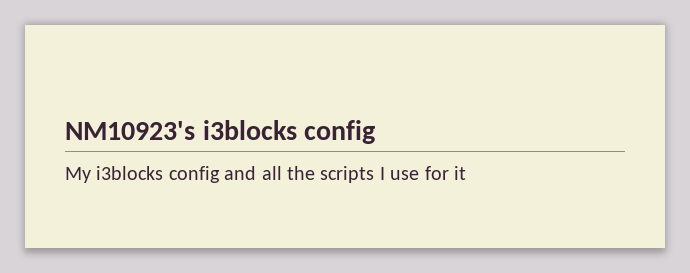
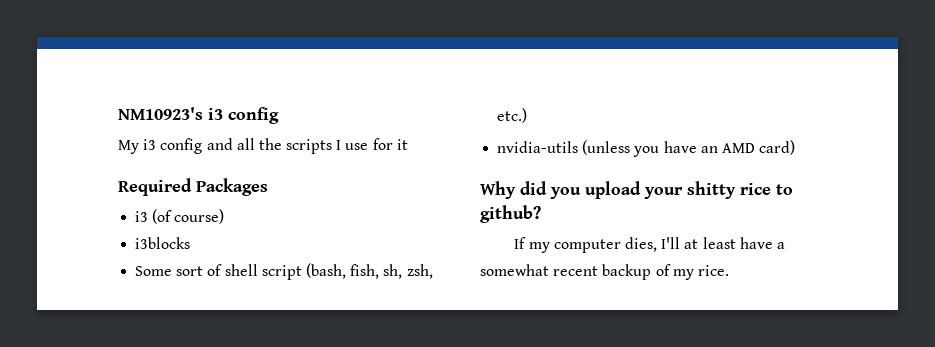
[202,120,297,140] i3blocks -> [208,108,223,120] i3
[96,166,164,180] i3blocks -> [143,139,157,150] i3
(466, 173) none -> [118,178,268,196] [135,209,225,224] [135,237,191,249] [135,263,433,280] [497,108,528,123] [497,140,796,157] [480,181,793,199] [480,205,541,223] [514,237,785,253] [480,264,729,280] // Required Packages // i3 (of course) // i3blocks // Some sort of shell script (bash, fish, sh, zsh, etc.) // nvidia-utils (unless you have an AMD card) // Why did you upload your shitty rice to github? // If my computer dies, I'll at least have a somewhat recent backup of my rice.

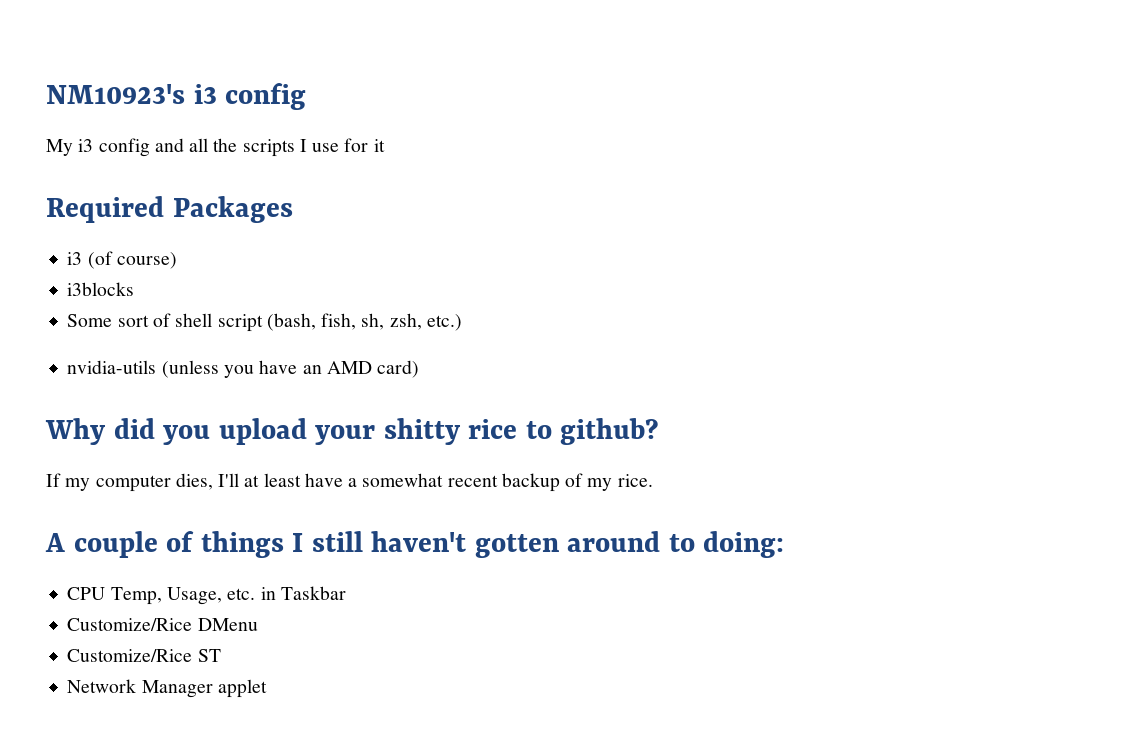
(729, 270) none -> [45,531,785,558] [67,586,346,605] [67,618,258,631] [67,649,221,662] [67,679,267,698] // A couple of things I still haven't gotten around to doing: // CPU Temp, Usage, etc. in Taskbar // Customize/Rice DMenu // Customize/Rice ST // Network Manager applet

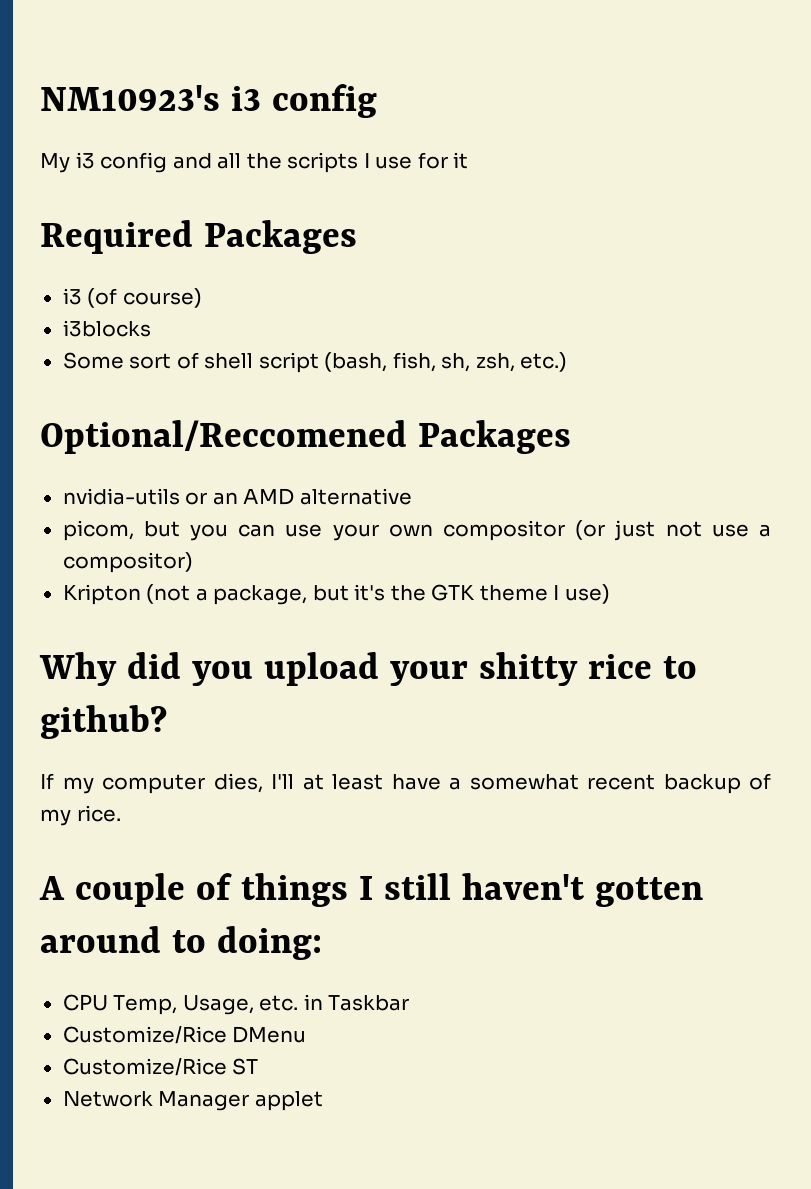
(462, 322) none -> [40,420,572,454] // Optional/Reccomened Packages
[161,360,420,378] (unless you have an AMD card) -> [185,488,412,505] [62,520,771,541] [62,552,193,573] [62,584,610,605] or an AMD alternative // picom, but you can use your own compositor (or just not use a compositor) // Kripton (not a package, but it's the GTK theme I use)

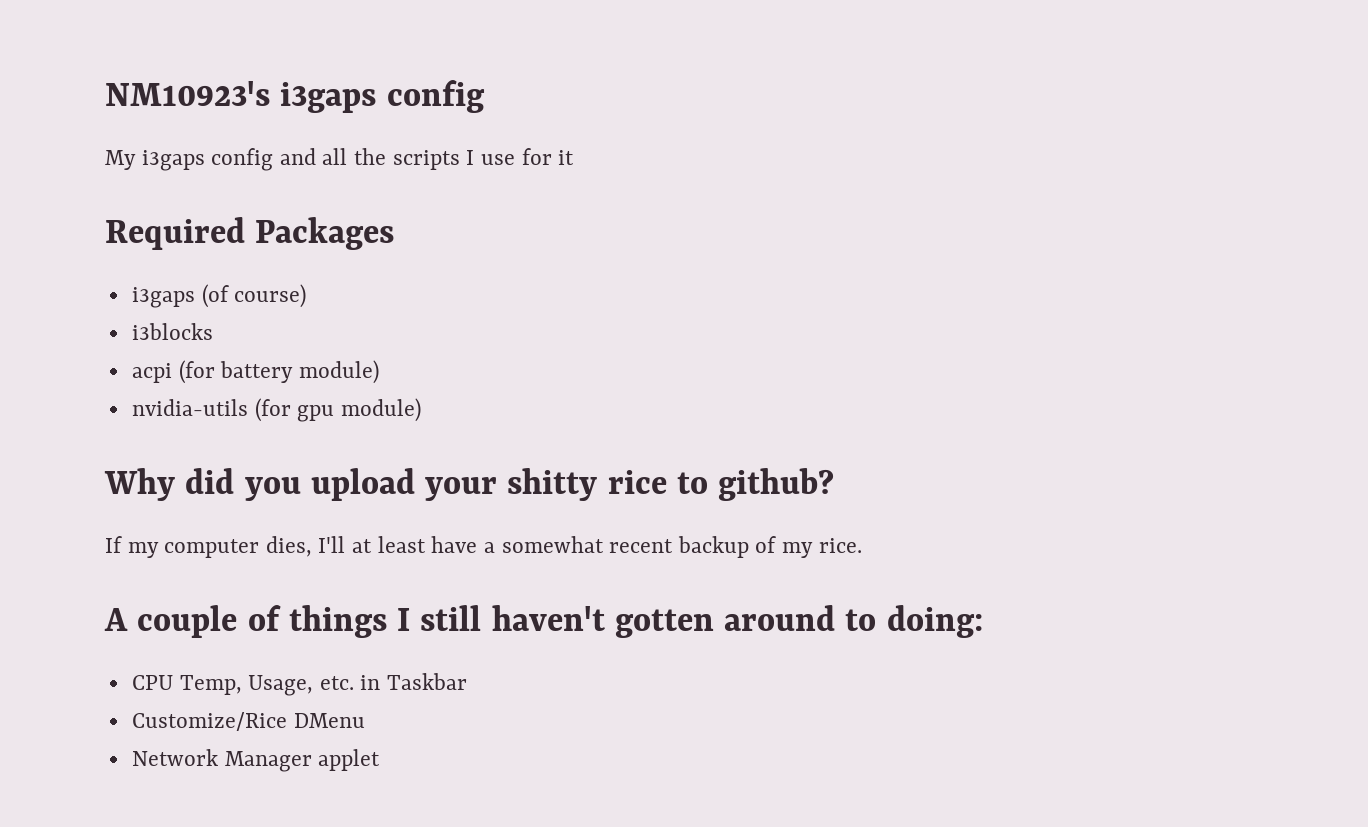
[231,86,262,111] i3 -> [280,82,377,113] i3gaps
[75,152,95,169] i3 -> [141,150,205,171] i3gaps
[62,288,82,305] i3 -> [131,287,195,308] i3gaps
[62,352,568,373] [40,420,572,454] [62,488,412,505] [62,520,771,541] [62,552,193,573] [62,584,610,605] Some sort of shell script (bash, fish, sh, zsh, etc.) // Optional/Reccomened Packages // nvidia-utils or an AMD alternative // picom, but you can use your own compositor (or just not use a compositor) // Kripton (not a package, but it's the GTK theme I use) -> [131,360,379,384] [131,398,421,422] acpi (for battery module) // nvidia-utils (for gpu module)
[62,1058,259,1076] // Customize/Rice ST -> (365, 720) none

